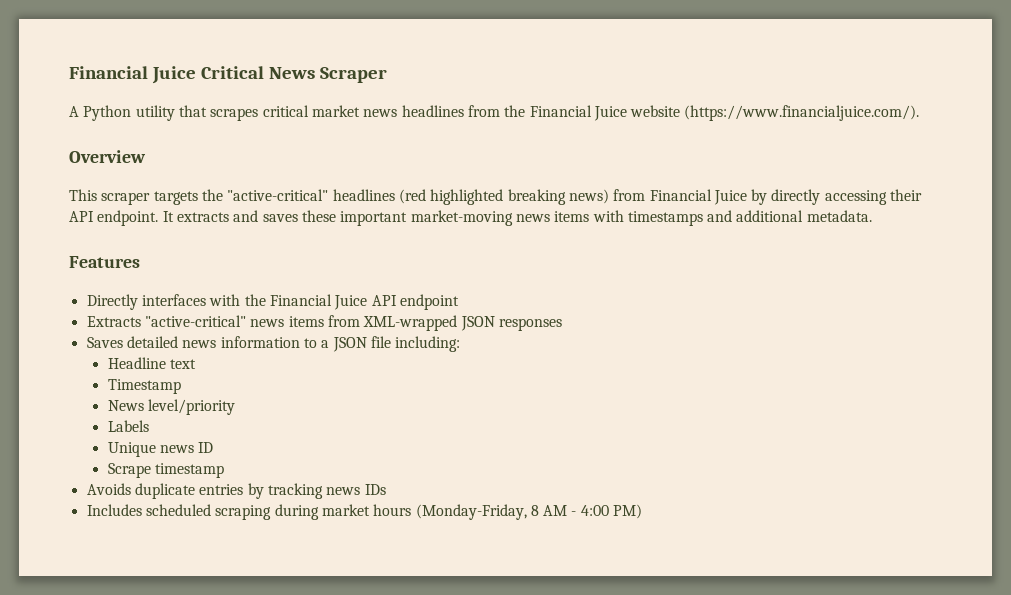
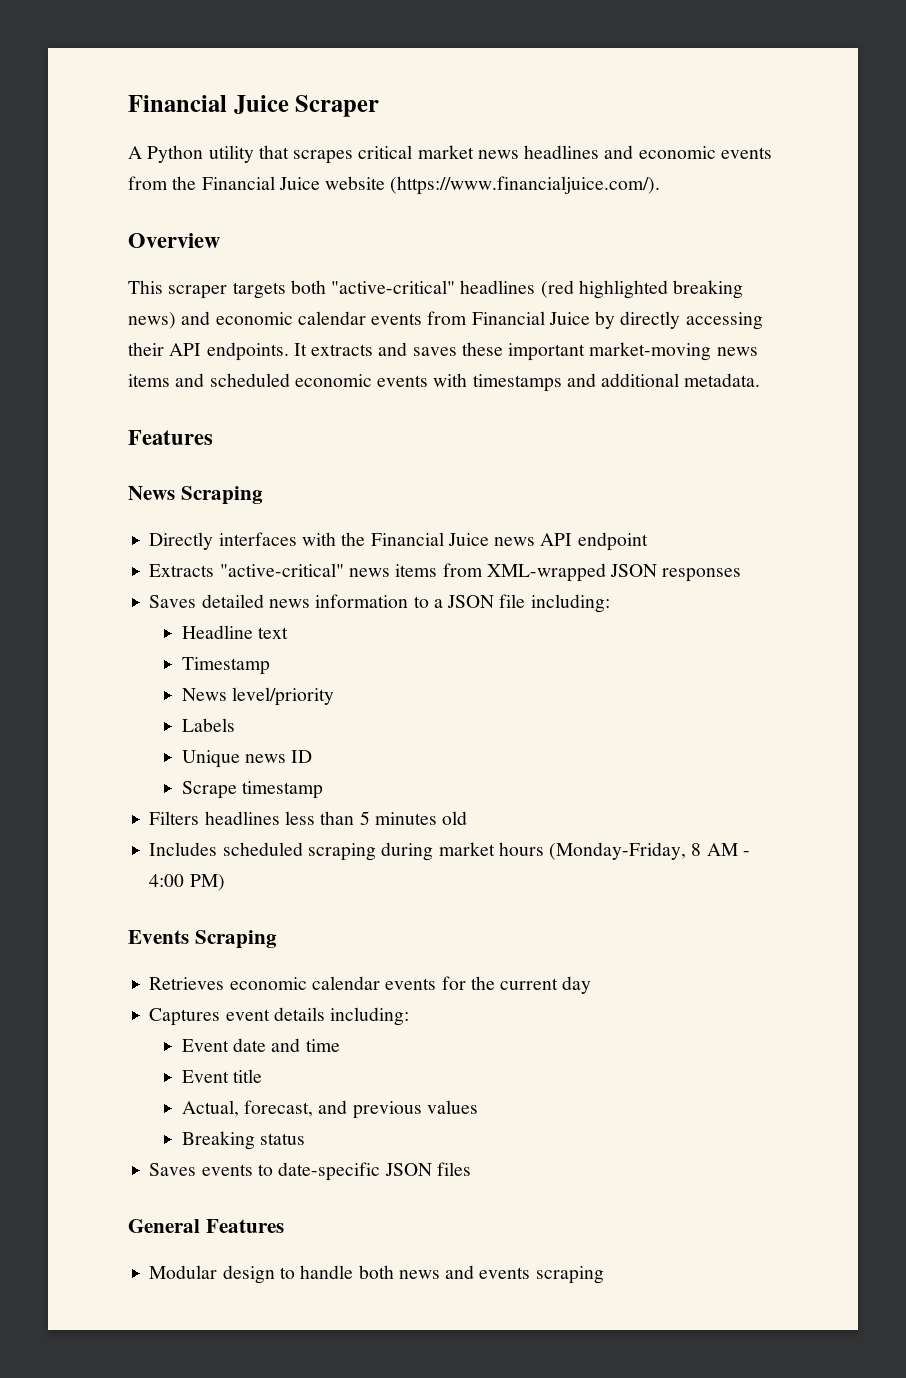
[69,66,315,84] Financial Juice Critical News -> [128,95,289,114] Financial Juice
(464, 111) none -> [604,145,772,159] and economic events
[201,189,223,201] the -> [290,280,326,294] both
(609, 196) none -> [181,311,423,325] and economic calendar events
[97,210,159,226] endpoint. -> [206,342,289,361] endpoints.
(590, 216) none -> [175,373,429,387] and scheduled economic events
(140, 262) none -> [128,486,263,505] // News Scraping
(368, 302) none -> [494,537,536,546] news
[86,483,386,499] Avoids duplicate entries by tracking news IDs -> [149,811,468,825] Filters headlines less than 5 minutes old
(643, 511) none -> [128,930,277,949] [149,976,592,994] [149,1007,410,1026] [181,1038,340,1052] [181,1069,263,1083] [181,1100,478,1119] [181,1131,306,1150] [149,1162,471,1181] [128,1219,284,1233] [149,1265,604,1284] // Events Scraping // Retrieves economic calendar events for the current day // Captures event details including: // Event date and time // Event title // Actual, forecast, and previous values // Breaking status // Saves events to date-specific JSON files // General Features // Modular design to handle both news and events scraping

